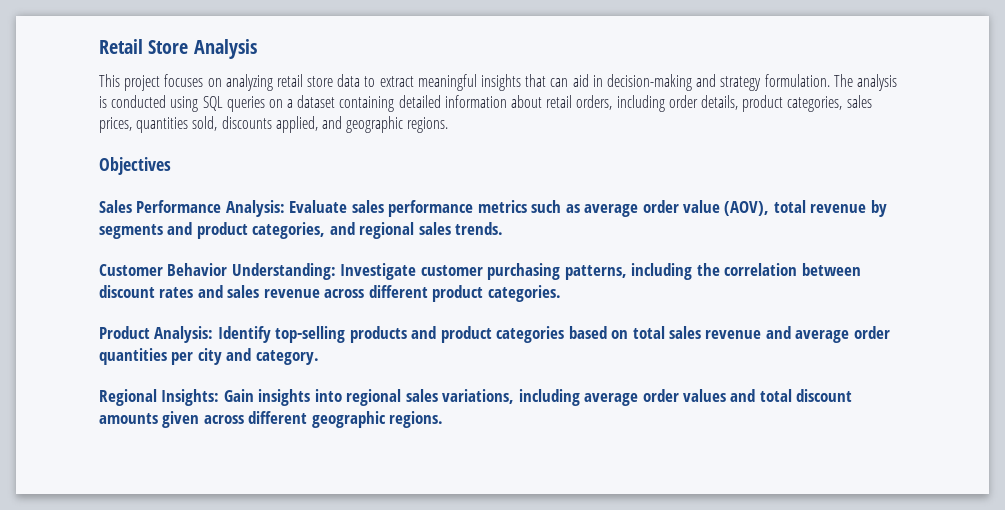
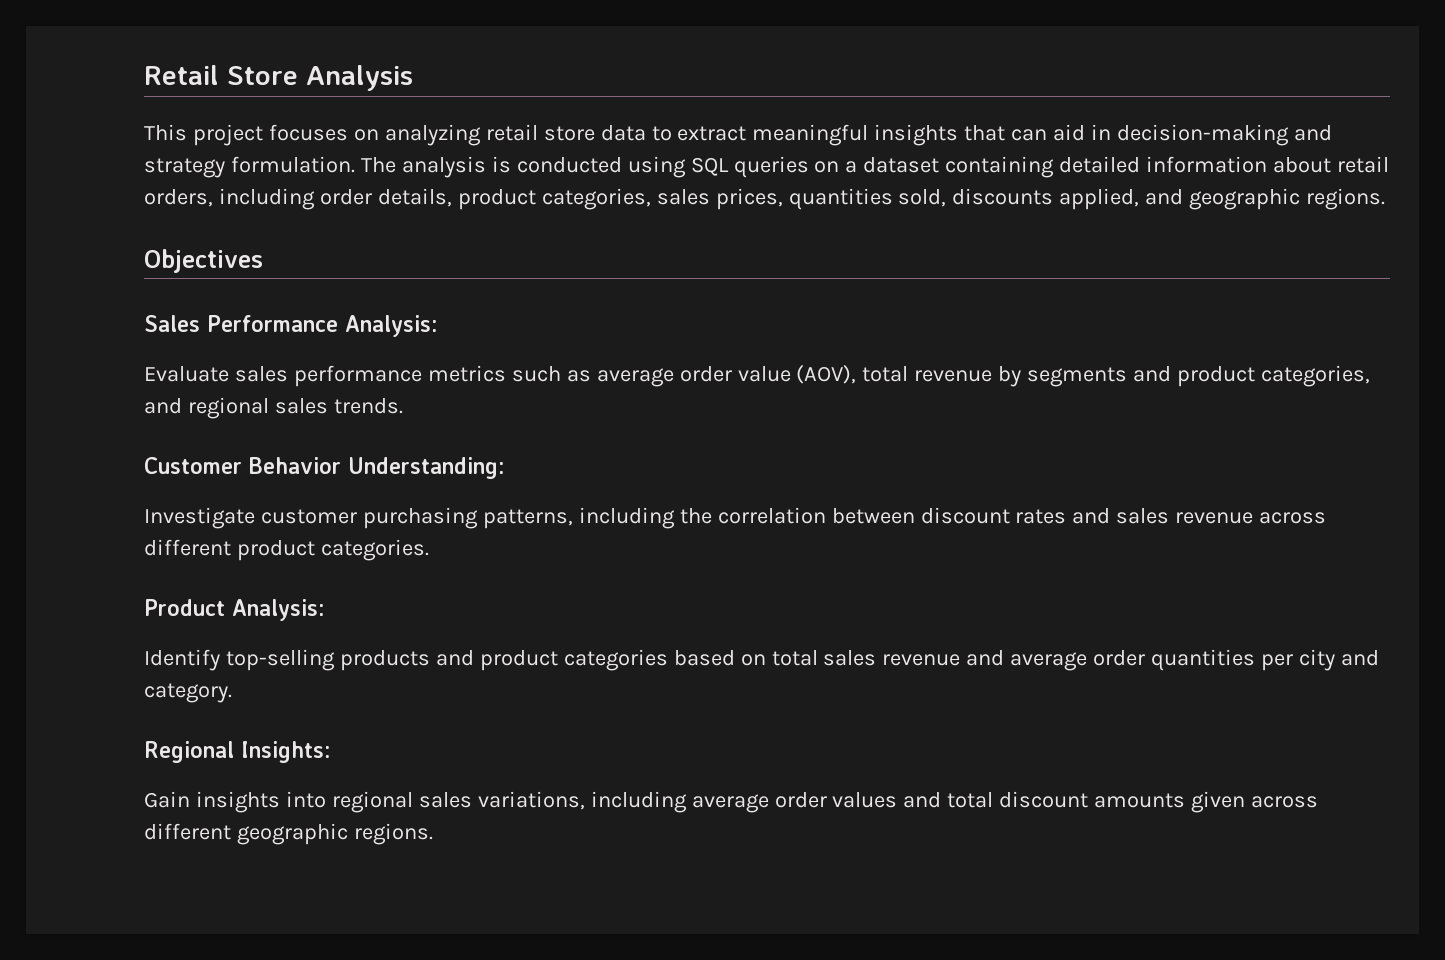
(285, 208) none -> (438, 326) //
(336, 271) none -> (505, 468) //
(214, 334) none -> (325, 610) //
(220, 397) none -> (331, 752) //

